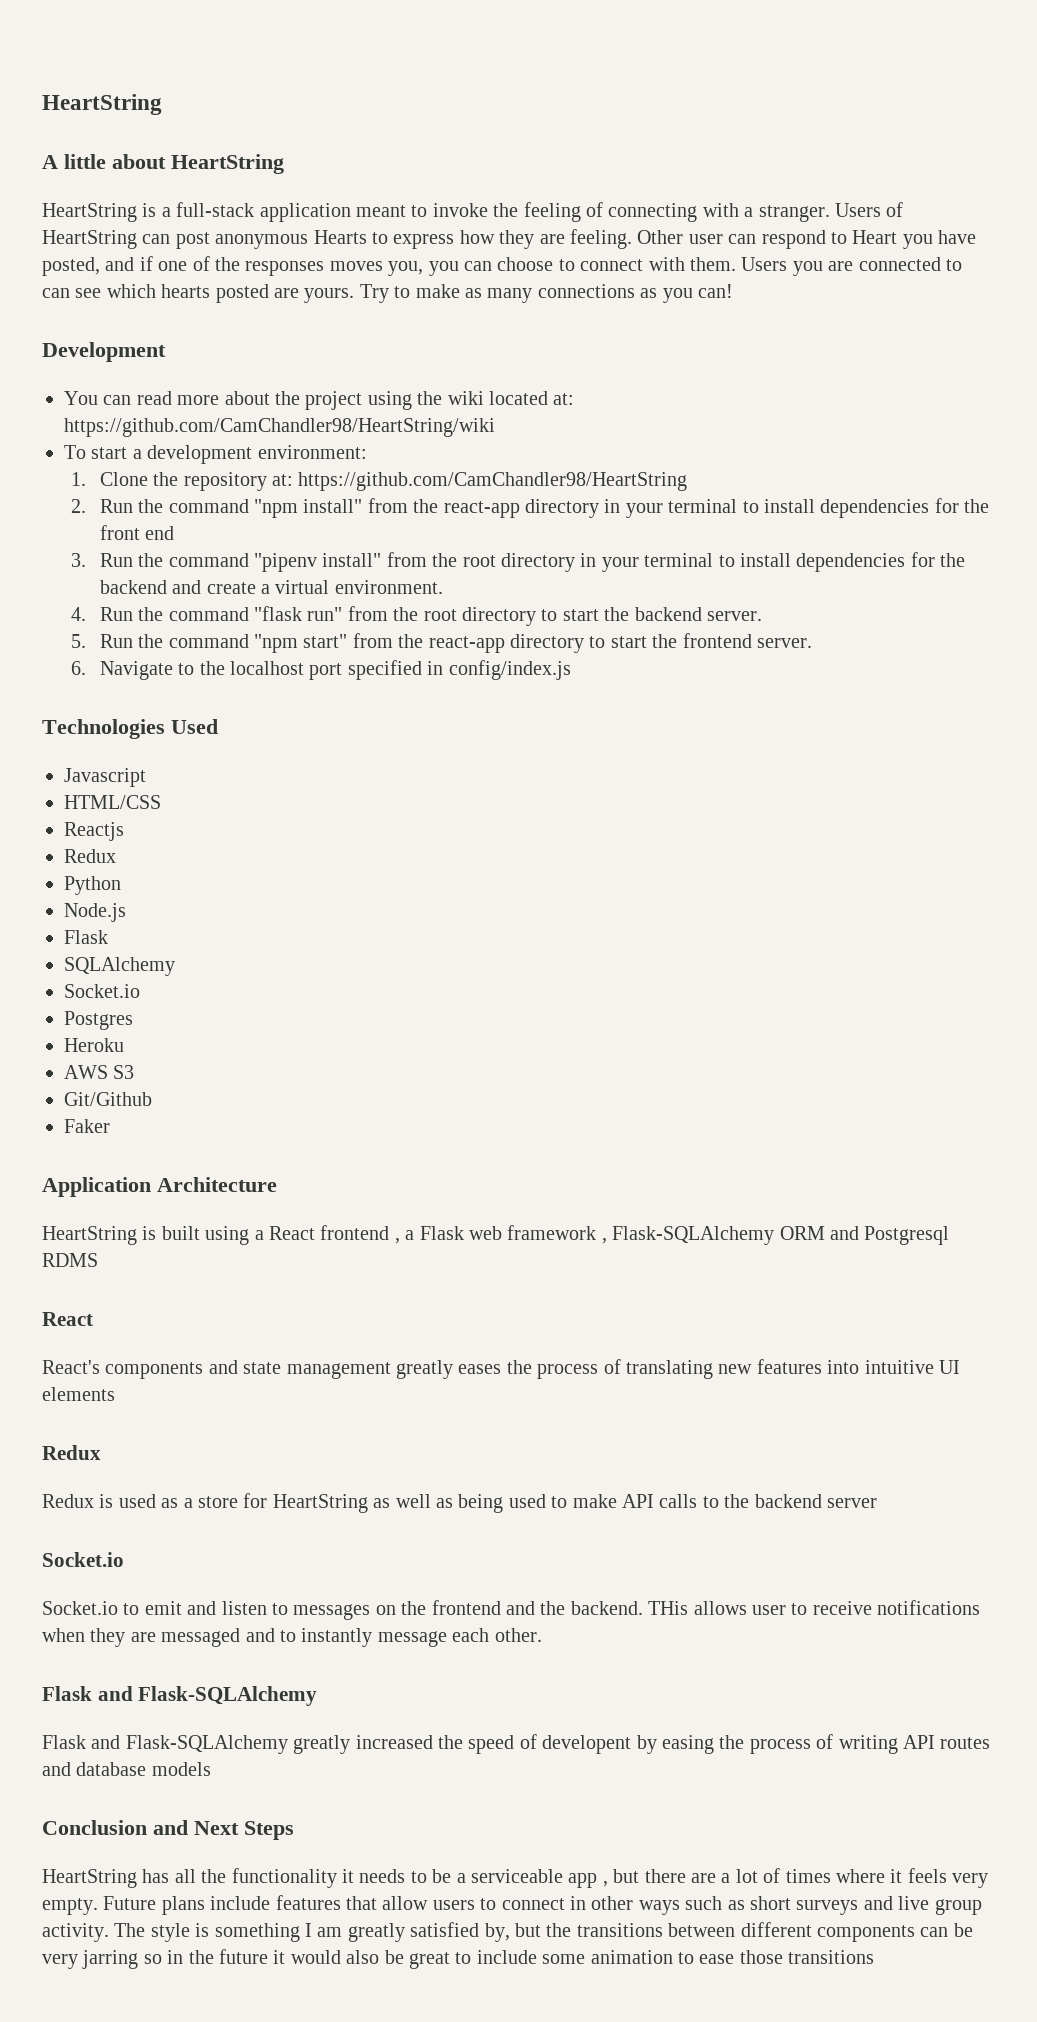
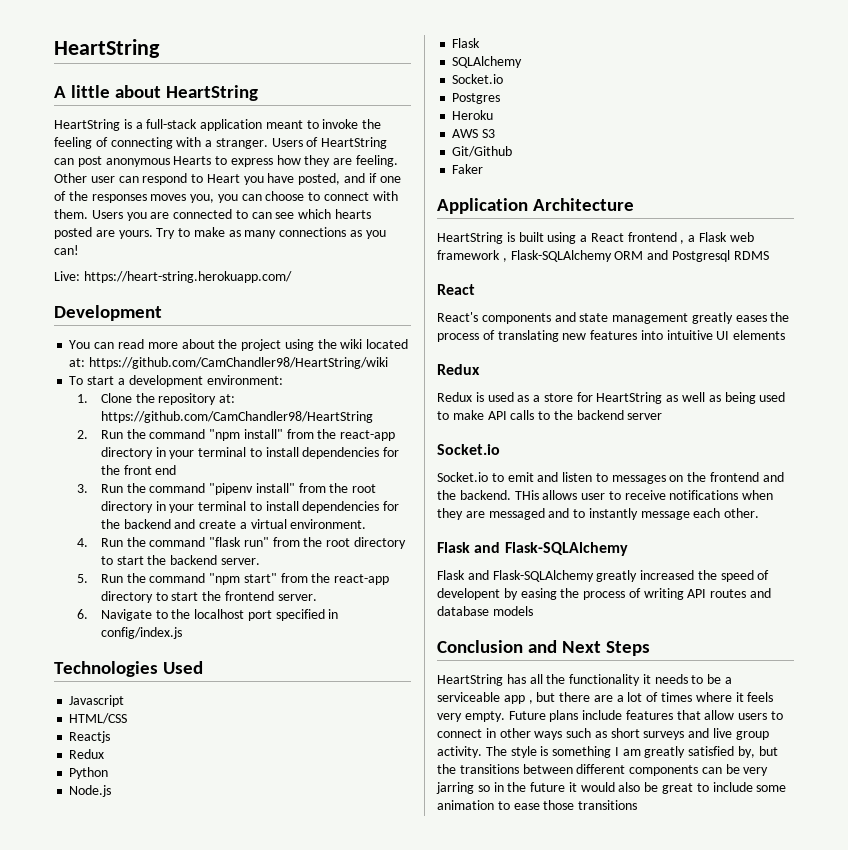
(733, 291) none -> [54,271,292,283] // Live: https://heart-string.herokuapp.com/

